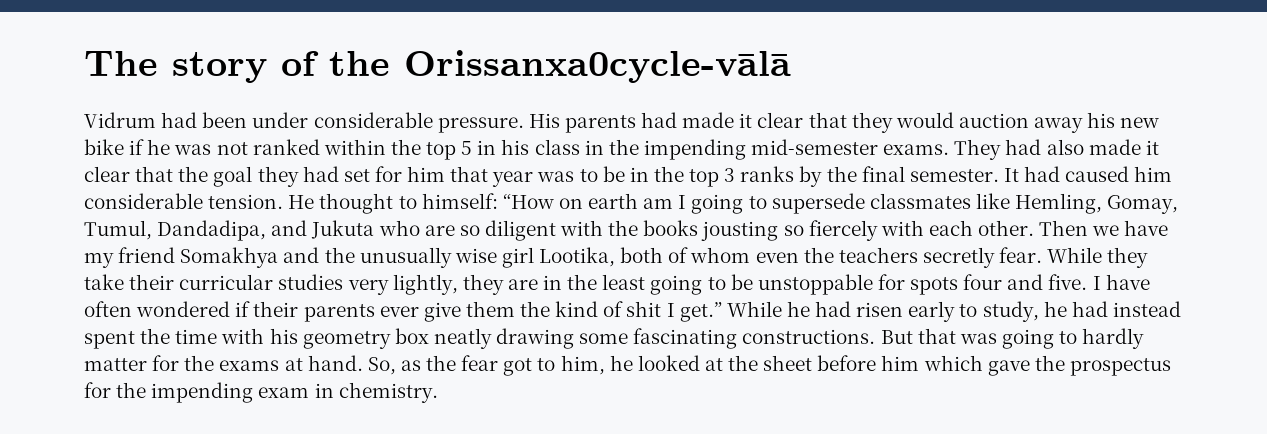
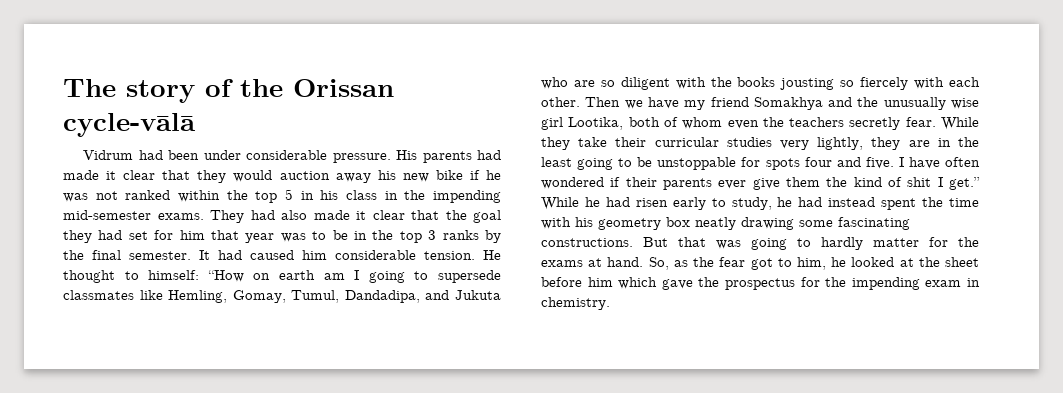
[404,50,791,83] Orissanxa0cycle-vālā -> [293,79,394,97] [63,113,196,137] Orissan cycle-vālā

